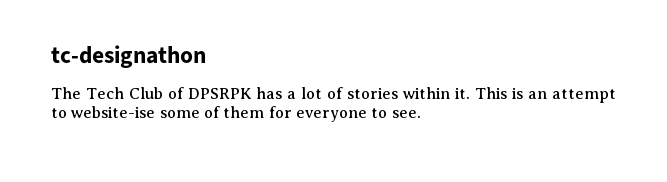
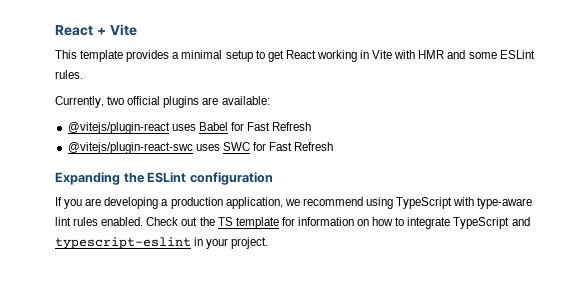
[51,45,206,68] [51,87,616,103] [51,106,421,122] tc-designathon // The Tech Club of DPSRPK has a lot of stories within it. This is an attempt to website-ise some of them for everyone to see. -> [55,24,137,36] [55,50,535,62] [55,70,83,79] [55,96,270,108] [67,122,312,134] [67,142,334,154] [55,172,273,185] [55,197,533,209] [55,217,530,229] [55,237,269,249] React + Vite // This template provides a minimal setup to get React working in Vite with HMR and some ESLint rules. // Currently, two official plugins are available: // @vitejs/plugin-react uses Babel for Fast Refresh // @vitejs/plugin-react-swc uses SWC for Fast Refresh // Expanding the ESLint configuration // If you are developing a production application, we recommend using TypeScript with type-aware lint rules enabled. Check out the TS template for information on how to integrate TypeScript and typescript-eslint in your project.

